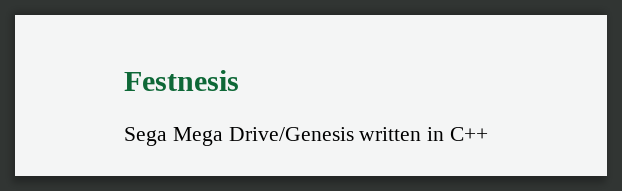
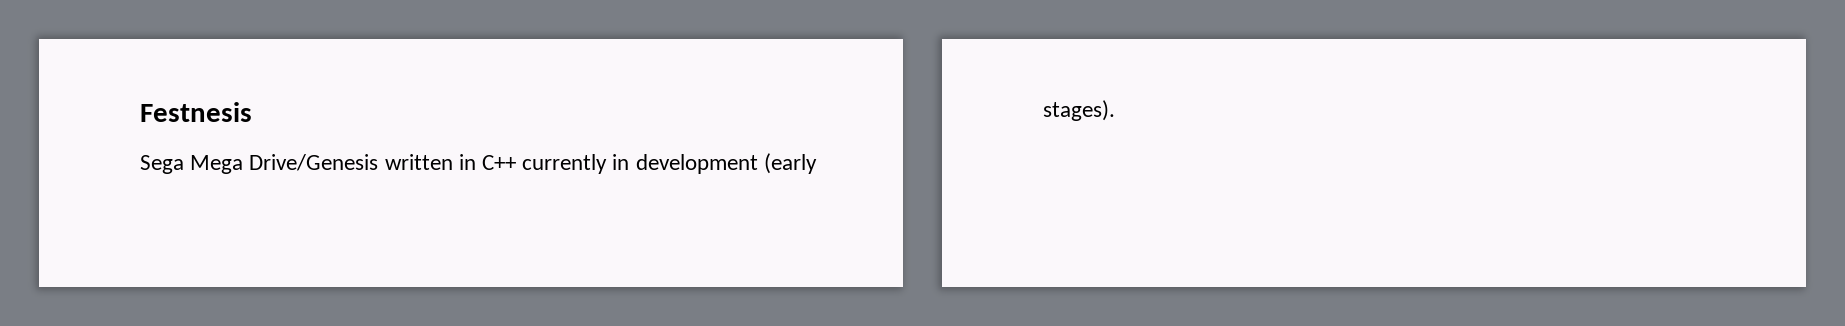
(489, 134) none -> [522,153,817,174] [1043,100,1115,121] currently in development (early stages).

